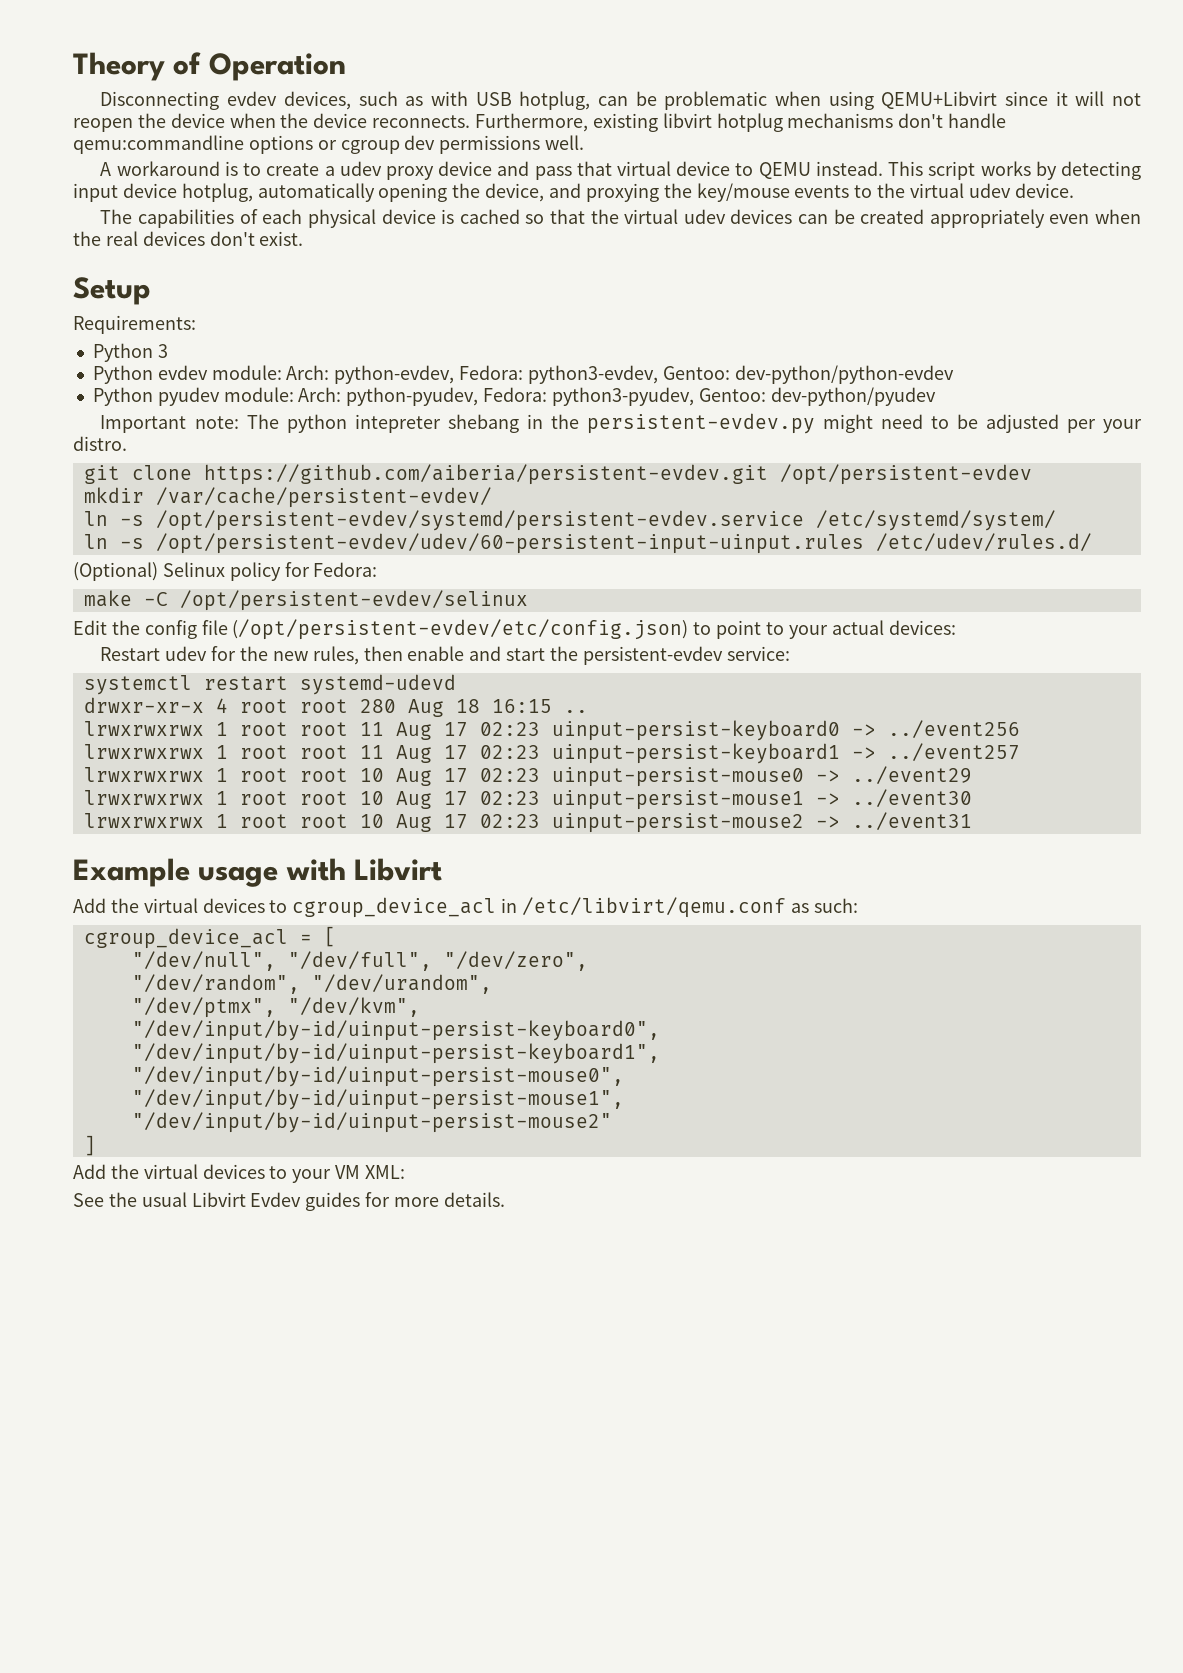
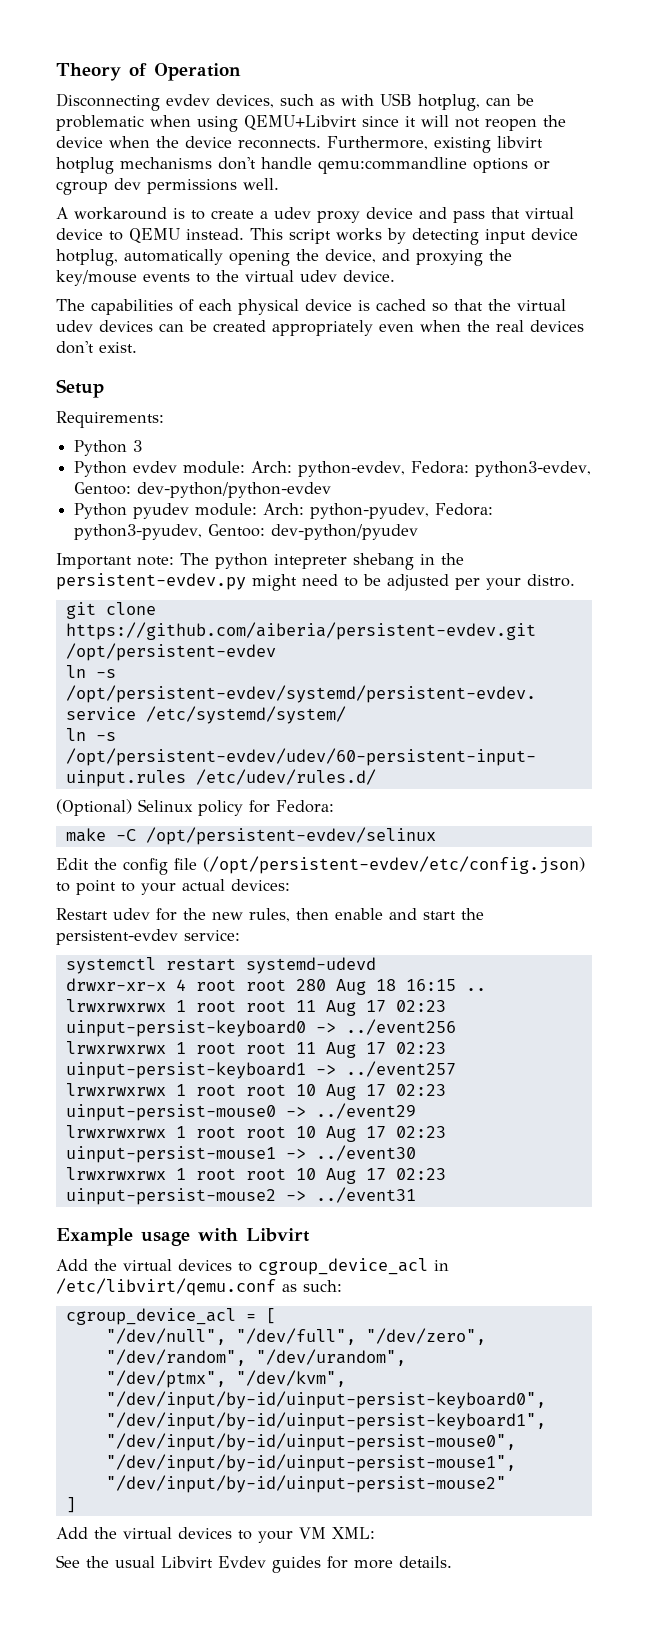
[83,487,492,508] // mkdir /var/cache/persistent-evdev/ -> (276, 652) none

